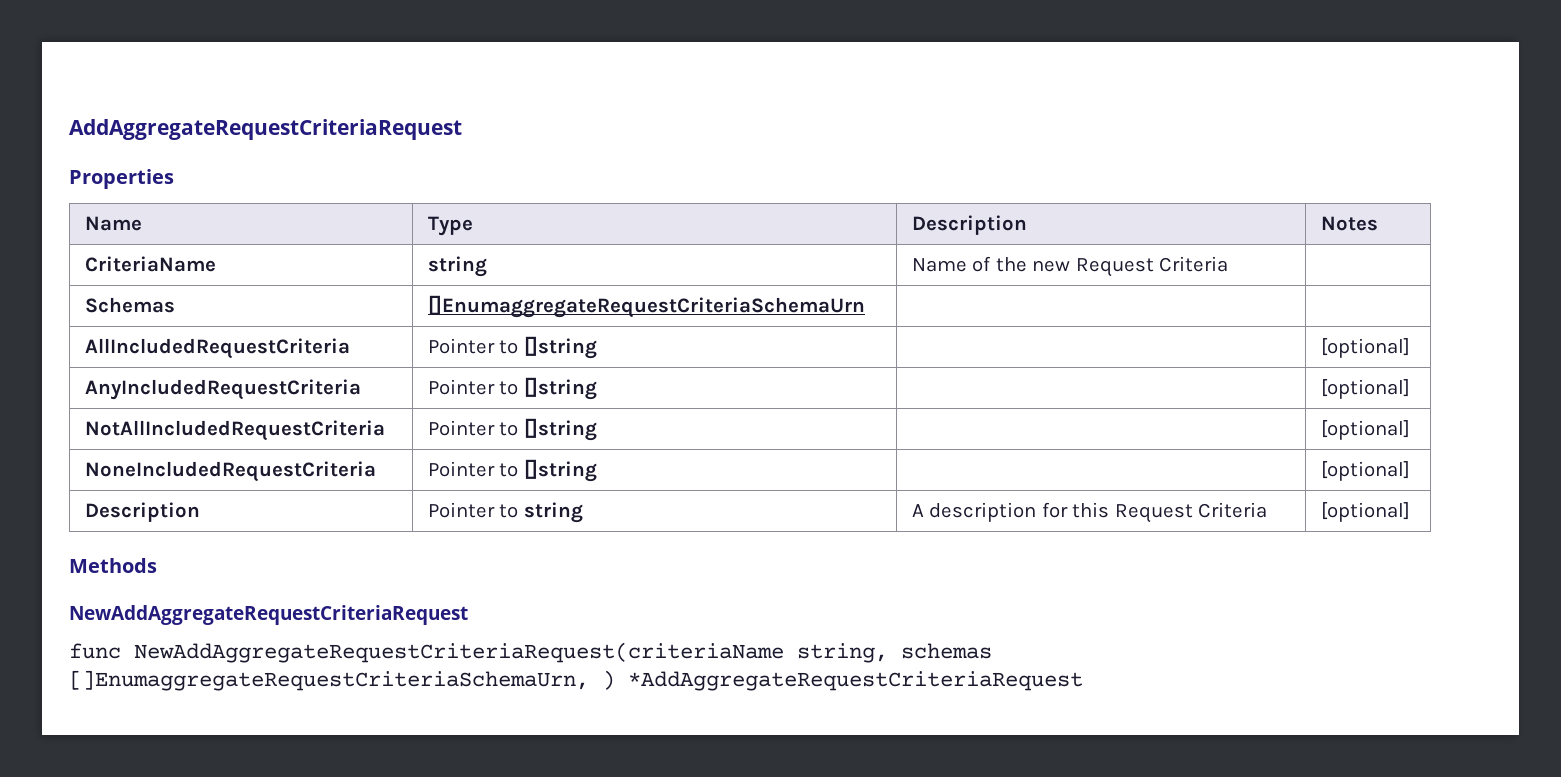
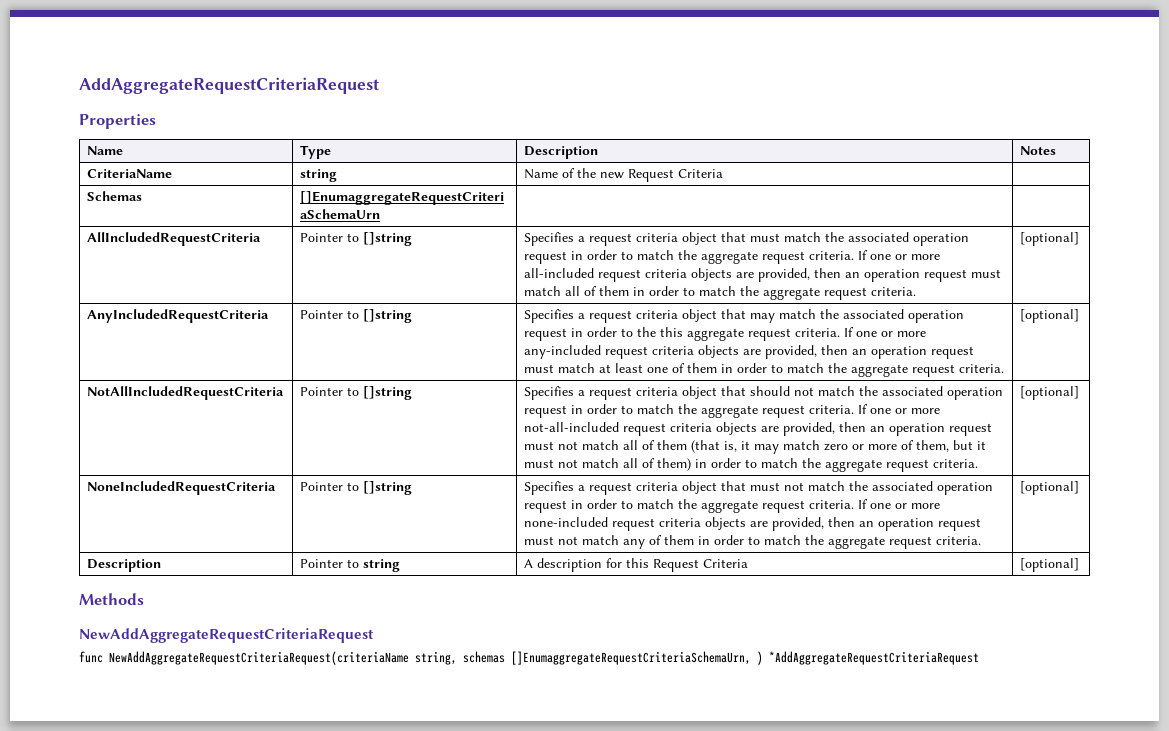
(597, 347) none -> [524,232,970,246] [524,250,941,264] [524,268,1002,282] [524,286,917,300] Specifies a request criteria object that must match the associated operation request in order to match the aggregate request criteria. If one or more all-included request criteria objects are provided, then an operation request must match all of them in order to match the aggregate request criteria.
(597, 388) none -> [524,309,965,323] [524,327,927,341] [524,345,975,359] [524,363,1005,377] Specifies a request criteria object that may match the associated operation request in order to the this aggregate request criteria. If one or more any-included request criteria objects are provided, then an operation request must match at least one of them in order to match the aggregate request criteria.
(597, 429) none -> [524,386,1004,400] [524,404,941,418] [524,422,993,436] [524,440,987,454] [524,458,979,472] Specifies a request criteria object that should not match the associated operation request in order to match the aggregate request criteria. If one or more not-all-included request criteria objects are provided, then an operation request must not match all of them (that is, it may match zero or more of them, but it must not match all of them) in order to match the aggregate request criteria.
(597, 470) none -> [524,481,994,495] [524,499,941,513] [524,517,982,531] [524,535,982,549] Specifies a request criteria object that must not match the associated operation request in order to match the aggregate request criteria. If one or more none-included request criteria objects are provided, then an operation request must not match any of them in order to match the aggregate request criteria.

